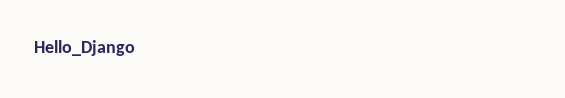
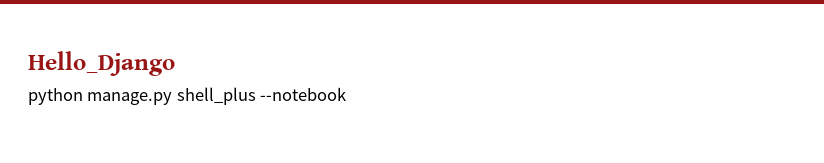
(135, 48) none -> [28,87,347,105] // python manage.py shell_plus --notebook

